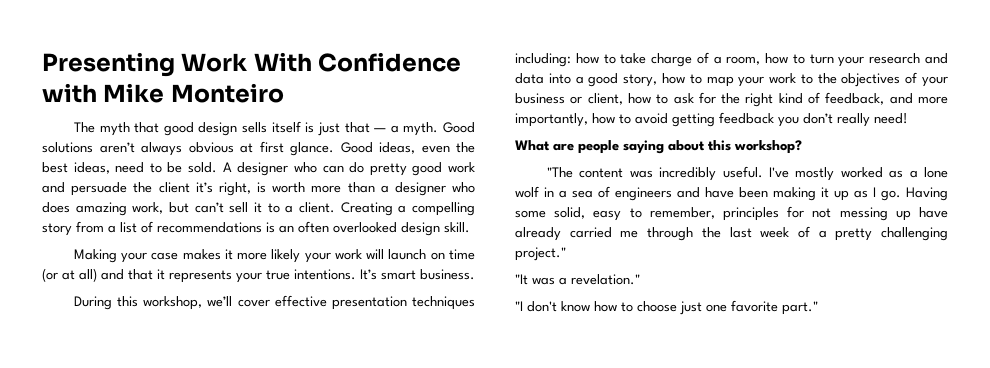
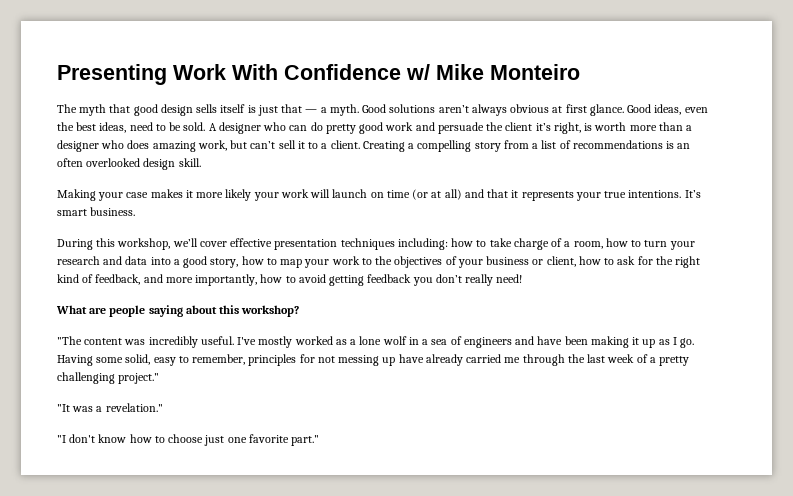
[42,83,97,103] with -> [406,64,430,80] w/

